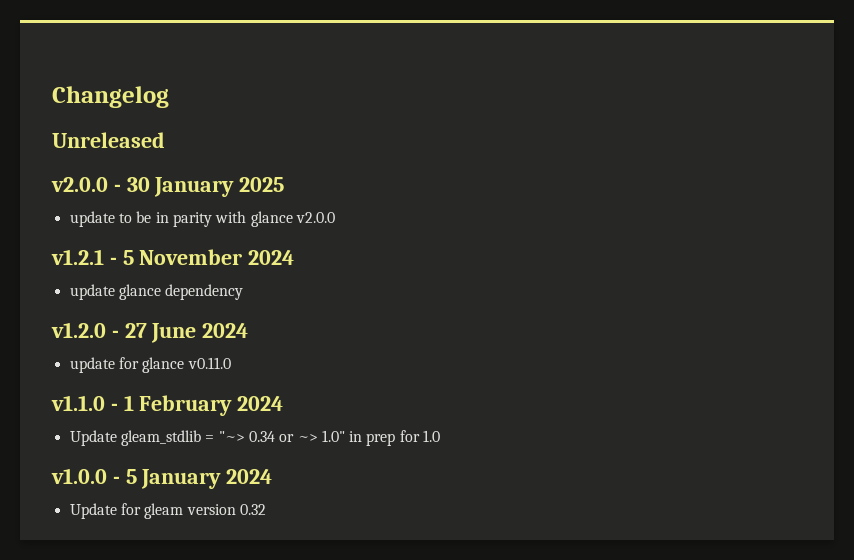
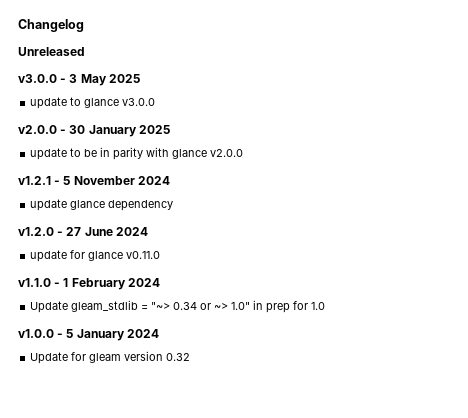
(165, 140) none -> [18,74,140,86] [30,97,156,109] // v3.0.0 - 3 May 2025 // update to glance v3.0.0

